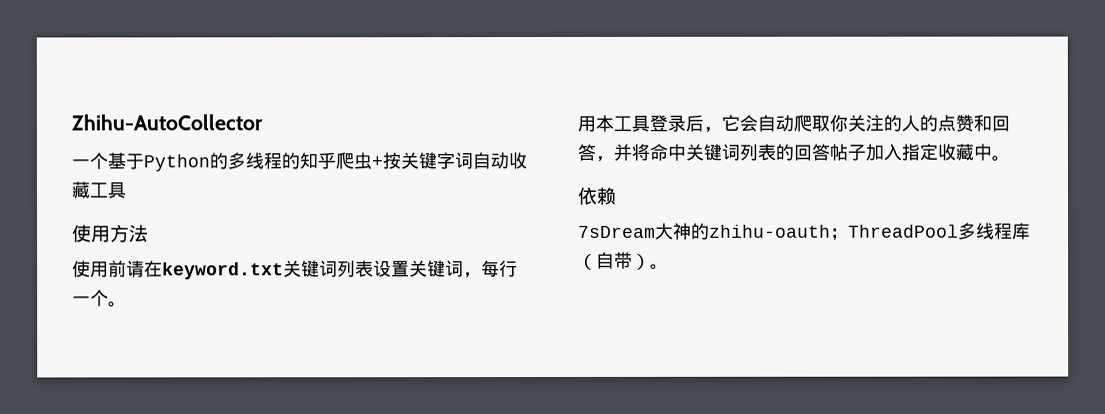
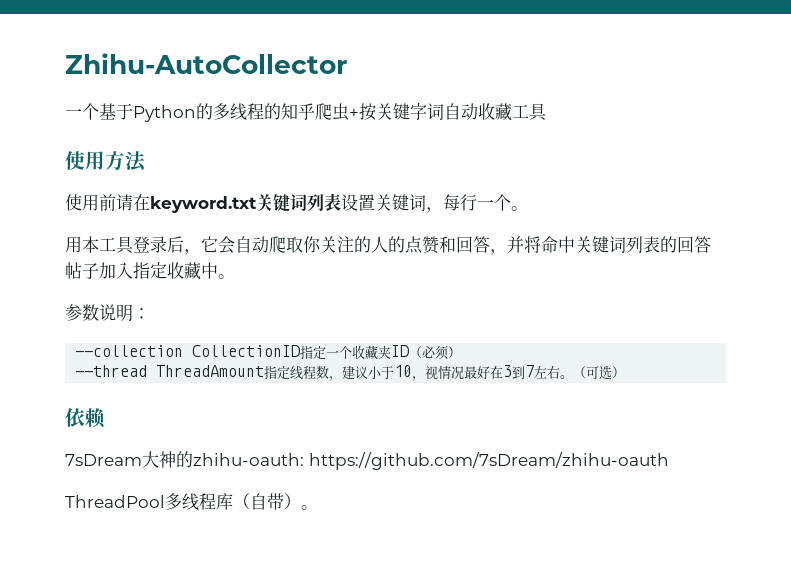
(1010, 158) none -> [65,304,150,322] [75,345,462,360] [75,365,626,381] // 参数说明： // —-collection CollectionID指定一个收藏夹ID（必须） // —-thread ThreadAmount指定线程数，建议小于10，视情况最好在3到7左右。（可选）
[709,224,849,241] zhihu-oauth； -> [193,452,669,470] zhihu-oauth: https://github.com/7sDream/zhihu-oauth //

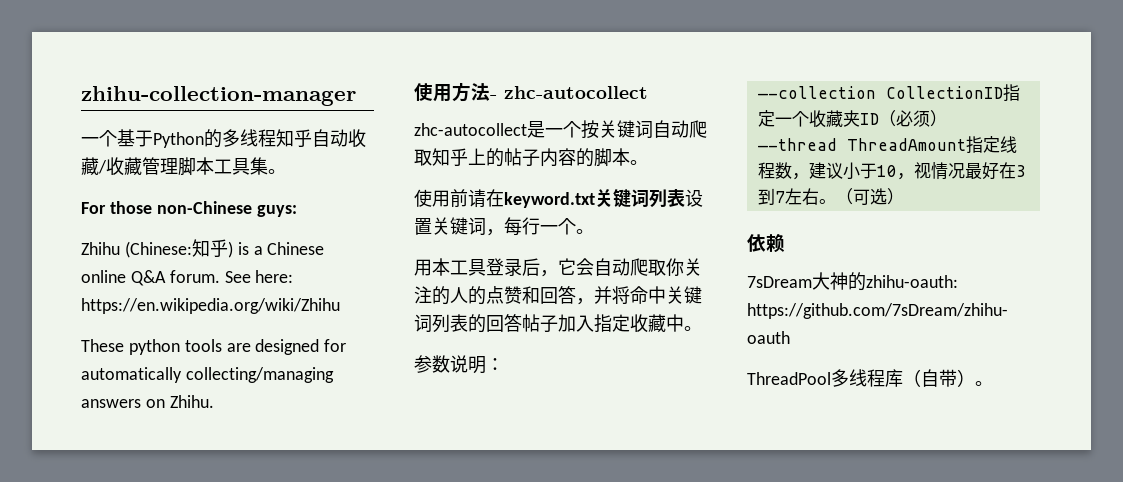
[65,53,347,74] Zhihu-AutoCollector -> [81,86,356,106] zhihu-collection-manager
[264,103,547,121] [65,151,146,172] 的知乎爬虫+按关键字词自动收藏工具 // 使用方法 -> [276,129,366,148] [81,157,286,176] [81,201,297,217] [81,239,325,258] [81,270,294,286] [81,298,340,314] [81,339,347,355] [81,367,334,383] [81,395,214,408] [414,82,648,102] [414,120,707,139] [414,148,648,167] 知乎自动收藏/收藏管理脚本工具集。 // For those non-Chinese guys: // Zhihu (Chinese:知乎) is a Chinese online Q&A forum. See here: https://en.wikipedia.org/wiki/Zhihu // These python tools are designed for automatically collecting/managing answers on Zhihu. // 使用方法- zhc-autocollect // zhc-autocollect是一个按关键词自动爬取知乎上的帖子内容的脚本。

